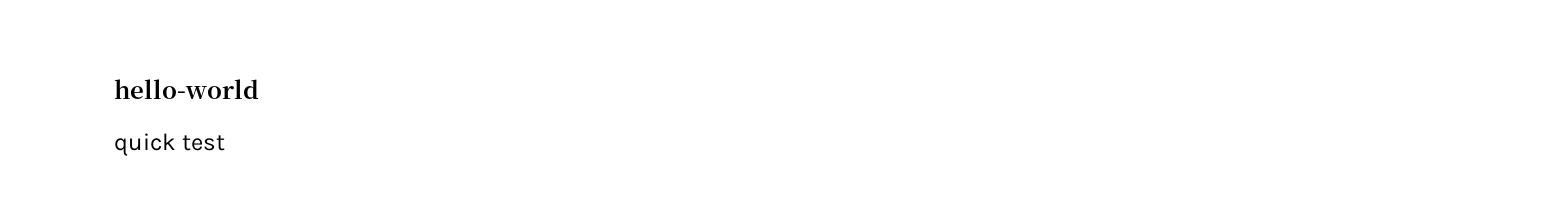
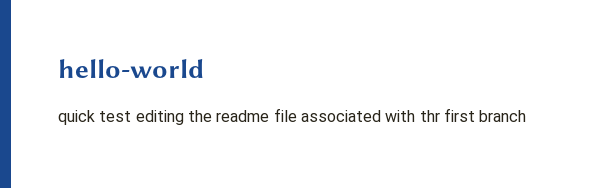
(226, 143) none -> [135,108,527,125] editing the readme file associated with thr first branch

